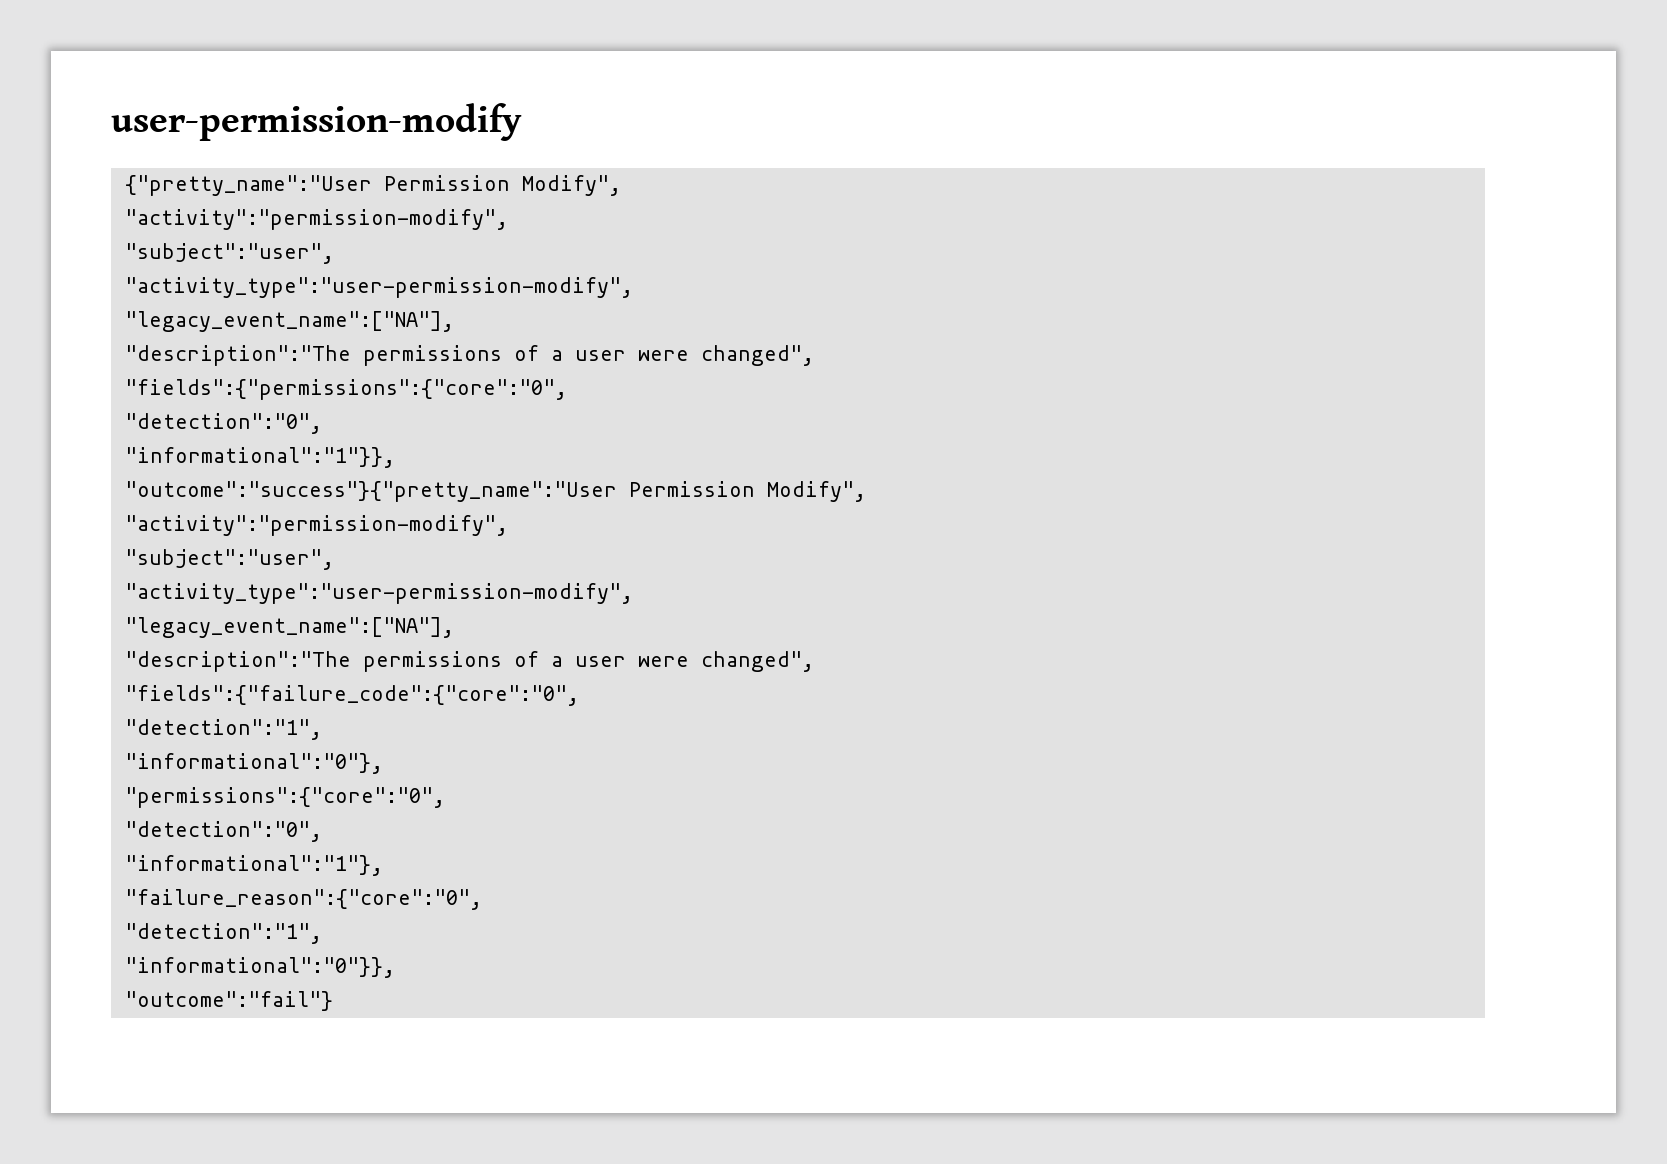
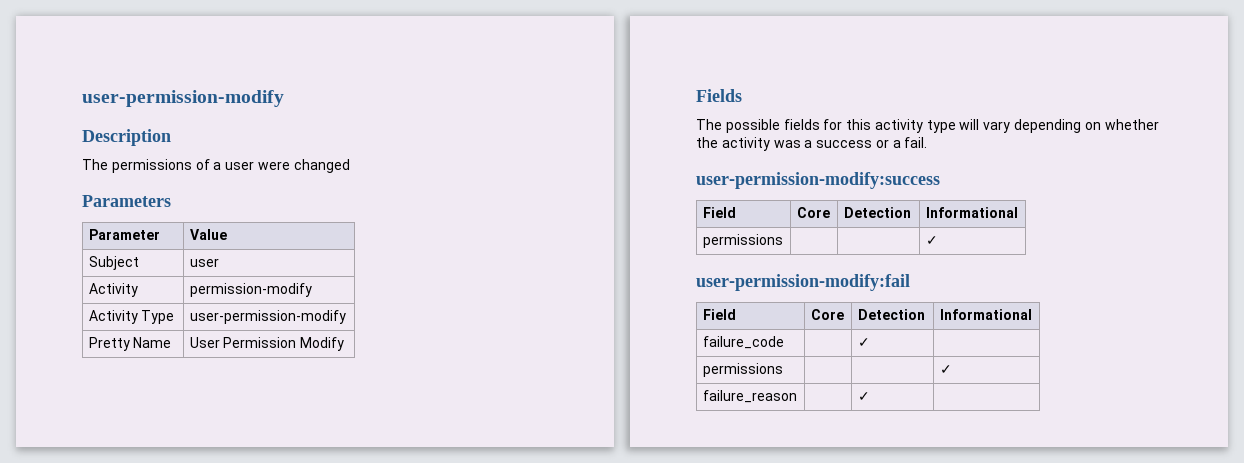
[111,103,522,141] [125,175,622,196] [125,209,509,230] [125,243,335,264] [125,277,634,298] [125,311,455,332] [125,345,815,366] [125,379,568,400] [125,413,323,434] [125,447,396,468] [125,481,867,502] [125,515,509,536] [125,549,335,570] [125,583,634,604] [125,617,455,638] [125,651,815,672] [125,685,580,706] [125,719,323,740] [125,753,384,774] [125,787,446,808] [125,821,323,842] [125,855,384,876] [125,889,483,910] [125,923,323,944] [125,957,396,978] [125,991,334,1011] user-permission-modify // {"pretty_name":"User Permission Modify", // "activity":"permission-modify", // "subject":"user", // "activity_type":"user-permission-modify", // "legacy_event_name":["NA"], // "description":"The permissions of a user were changed", // "fields":{"permissions":{"core":"0", // "detection":"0", // "informational":"1"}}, // "outcome":"success"}{"pretty_name":"User Permission Modify", // "activity":"permission-modify", // "subject":"user", // "activity_type":"user-permission-modify", // "legacy_event_name":["NA"], // "description":"The permissions of a user were changed", // "fields":{"failure_code":{"core":"0", // "detection":"1", // "informational":"0"}, // "permissions":{"core":"0", // "detection":"0", // "informational":"1"}, // "failure_reason":{"core":"0", // "detection":"1", // "informational":"0"}}, // "outcome":"fail"} -> [82,90,284,107] [82,129,171,146] [82,159,350,173] [82,195,171,207] [88,229,160,240] [189,229,227,240] [88,256,139,270] [189,258,219,267] [88,283,138,297] [189,283,312,297] [88,310,175,324] [189,310,346,324] [88,337,172,351] [189,337,345,351] [696,89,742,102] [696,119,1159,133] [696,137,928,151] [696,172,940,189] [702,207,736,218] [796,207,830,218] [843,207,911,218] [925,207,1018,218] [702,234,783,248] [925,236,938,245] [696,274,910,291] [702,309,736,320] [810,309,844,320] [857,309,925,320] [939,309,1032,320] [702,336,784,349] [857,338,870,347] [702,363,783,377] [939,365,952,374] [702,390,797,403] [857,392,870,401] user-permission-modify // Description // The permissions of a user were changed // Parameters // Parameter | Value // Subject | user // Activity | permission-modify // Activity Type | user-permission-modify // Pretty Name | User Permission Modify // Fields // The possible fields for this activity type will vary depending on whether the activity was a success or a fail. // user-permission-modify:success // Field | Core | Detection | Informational // permissions | | | ✓ // user-permission-modify:fail // Field | Core | Detection | Informational // failure_code | | ✓ | // permissions | | | ✓ // failure_reason | | ✓ |

